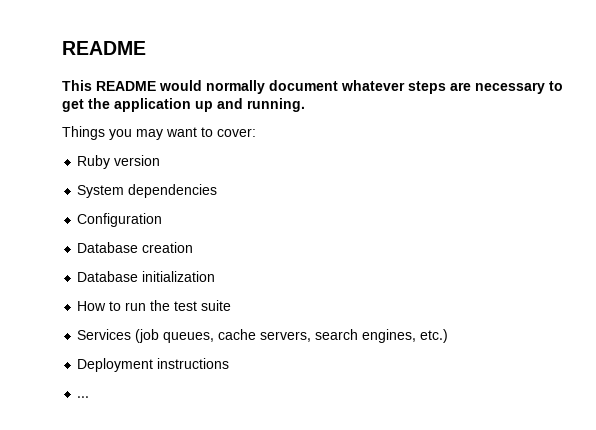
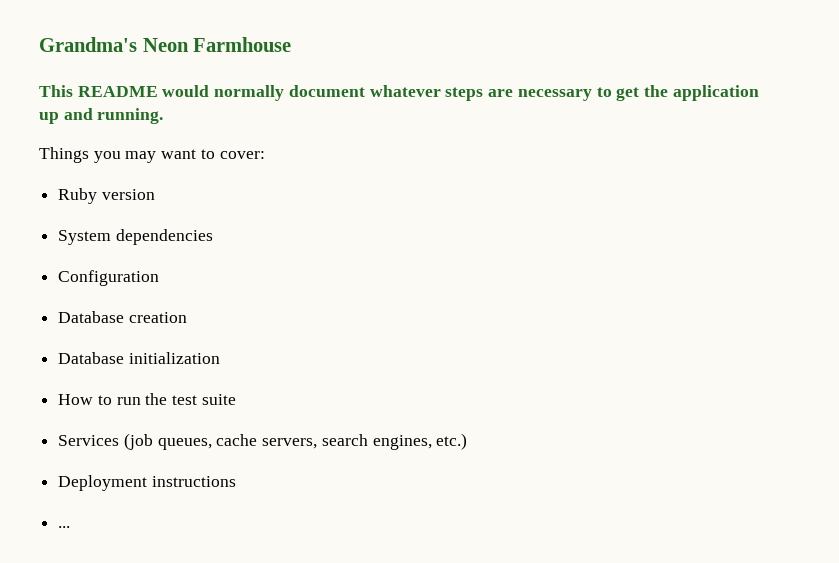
[62,41,146,55] README -> [39,37,292,52] Grandma's Neon Farmhouse

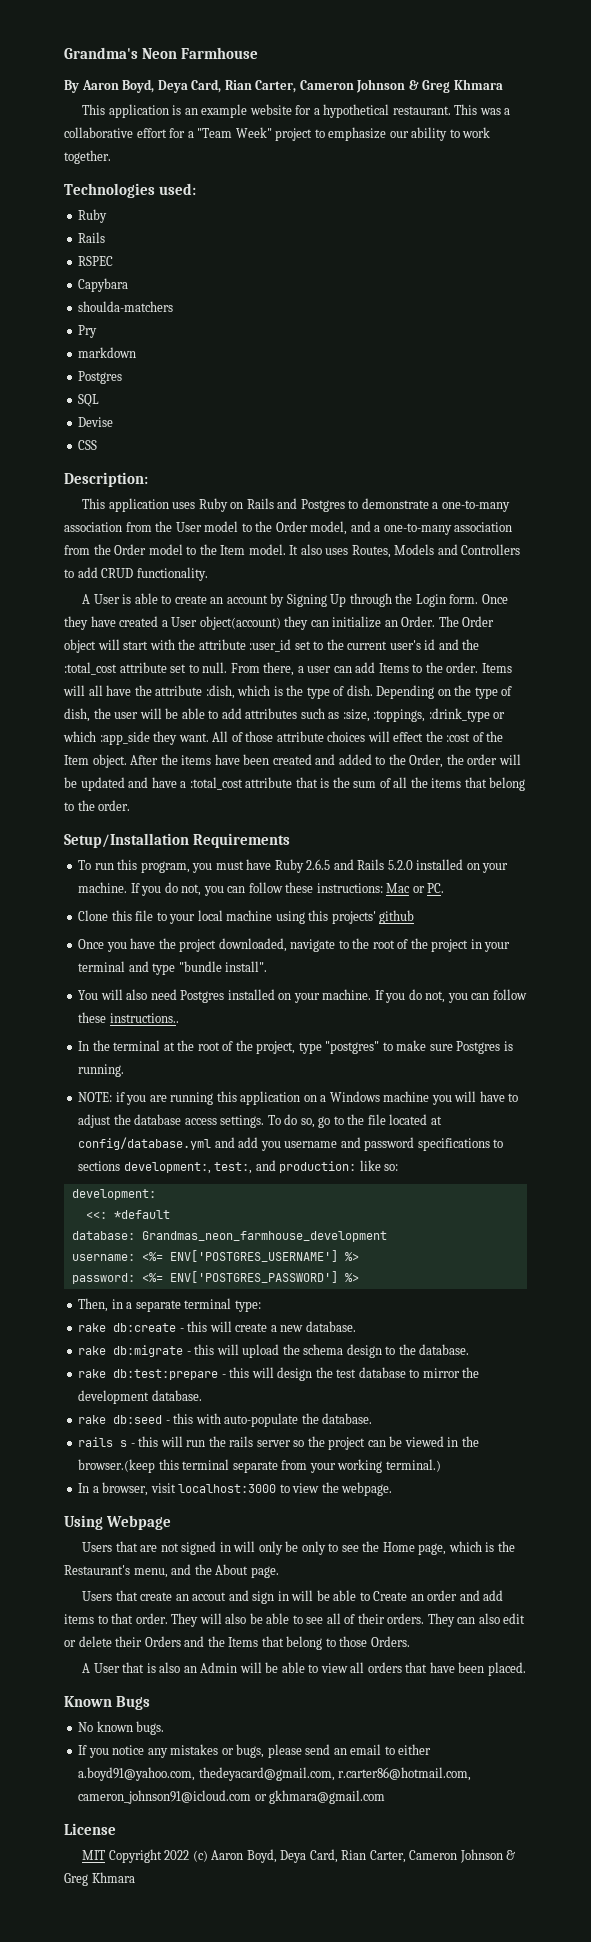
[39,85,759,101] [39,108,164,124] [39,147,265,163] [58,188,155,204] [58,229,213,245] [58,270,160,286] [58,311,187,323] [58,352,220,364] [58,393,236,405] [58,433,468,450] [58,475,236,491] [58,526,71,528] This README would normally document whatever steps are necessary to get the application up and running. // Things you may want to cover: // Ruby version // System dependencies // Configuration // Database creation // Database initialization // How to run the test suite // Services (job queues, cache servers, search engines, etc.) // Deployment instructions // ... -> [64,79,503,93] [82,104,511,118] [64,127,491,141] [64,150,111,164] [64,183,196,198] [78,209,108,223] [78,232,106,243] [78,256,114,266] [78,278,129,292] [78,301,174,312] [78,325,98,338] [78,347,137,358] [78,371,123,384] [78,394,100,407] [78,417,114,427] [78,440,98,450] [64,472,148,487] [82,498,510,512] [64,521,513,535] [64,544,521,558] [64,567,208,581] [82,593,508,607] [64,616,495,630] [64,639,480,653] [64,662,512,676] [63,685,513,699] [64,708,506,722] [63,731,504,745] [64,754,521,768] [64,777,526,791] [64,800,131,811] [64,833,290,848] [78,859,509,873] [78,882,445,896] [78,910,415,924] [78,938,511,952] [78,961,268,975] [78,989,527,1003] [78,1012,179,1023] [78,1040,513,1054] [78,1064,125,1077] [78,1091,519,1105] [78,1114,442,1128] [78,1137,504,1151] [78,1160,399,1174] [71,1189,156,1200] [85,1210,170,1219] [71,1231,387,1242] [71,1250,359,1262] [71,1271,359,1284] [78,1298,261,1312] [78,1321,356,1332] [78,1344,470,1358] [78,1367,480,1381] [78,1390,202,1404] [78,1413,373,1427] [78,1436,479,1450] [78,1459,441,1473] [78,1482,393,1496] [64,1515,171,1530] [82,1541,515,1555] [64,1564,279,1578] [82,1590,504,1604] [64,1613,526,1627] [64,1636,410,1650] [82,1662,526,1676] [64,1696,150,1710] [78,1721,165,1735] [78,1744,432,1758] [78,1767,472,1781] [78,1790,386,1804] [64,1823,116,1835] [82,1849,516,1863] [64,1872,135,1886] By Aaron Boyd, Deya Card, Rian Carter, Cameron Johnson & Greg Khmara // This application is an example website for a hypothetical restaurant. This was a collaborative effort for a "Team Week" project to emphasize our ability to work together. // Technologies used: // Ruby // Rails // RSPEC // Capybara // shoulda-matchers // Pry // markdown // Postgres // SQL // Devise // CSS // Description: // This application uses Ruby on Rails and Postgres to demonstrate a one-to-many association from the User model to the Order model, and a one-to-many association from the Order model to the Item model. It also uses Routes, Models and Controllers to add CRUD functionality. // A User is able to create an account by Signing Up through the Login form. Once they have created a User object(account) they can initialize an Order. The Order object will start with the attribute :user_id set to the current user's id and the :total_cost attribute set to null. From there, a user can add Items to the order. Items will all have the attribute :dish, which is the type of dish. Depending on the type of dish, the user will be able to add attributes such as :size, :toppings, :drink_type or which :app_side they want. All of those attribute choices will effect the :cost of the Item object. After the items have been created and added to the Order, the order will be updated and have a :total_cost attribute that is the sum of all the items that belong to the order. // Setup/Installation Requirements // To run this program, you must have Ruby 2.6.5 and Rails 5.2.0 installed on your machine. If you do not, you can follow these instructions: Mac or PC. // Clone this file to your local machine using this projects' github // Once you have the project downloaded, navigate to the root of the project in your terminal and type "bundle install". // You will also need Postgres installed on your machine. If you do not, you can follow these instructions.. // In the terminal at the root of the project, type "postgres" to make sure Postgres is running. // NOTE: if you are running this application on a Windows machine you will have to adjust the database access settings. To do so, go to the file located at config/database.yml and add you username and password specifications to sections development:, test:, and production: like so: // development: // <<: *default // database: Grandmas_neon_farmhouse_development // username: <%= ENV['POSTGRES_USERNAME'] %> // password: <%= ENV['POSTGRES_PASSWORD'] %> // Then, in a separate terminal type: // rake db:create - this will create a new database. // rake db:migrate - this will upload the schema design to the database. // rake db:test:prepare - this will design the test database to mirror the development database. // rake db:seed - this with auto-populate the database. // rails s - this will run the rails server so the project can be viewed in the browser.(keep this terminal separate from your working terminal.) // In a browser, visit localhost:3000 to view the webpage. // Using Webpage // Users that are not signed in will only be only to see the Home page, which is the Restaurant's menu, and the About page. // Users that create an accout and sign in will be able to Create an order and add items to that order. They will also be able to see all of their orders. They can also edit or delete their Orders and the Items that belong to those Orders. // A User that is also an Admin will be able to view all orders that have been placed. // Known Bugs // No known bugs. // If you notice any mistakes or bugs, please send an email to either a.boyd91@yahoo.com, thedeyacard@gmail.com, r.carter86@hotmail.com, cameron_johnson91@icloud.com or gkhmara@gmail.com // License // MIT Copyright 2022 (c) Aaron Boyd, Deya Card, Rian Carter, Cameron Johnson & Greg Khmara

